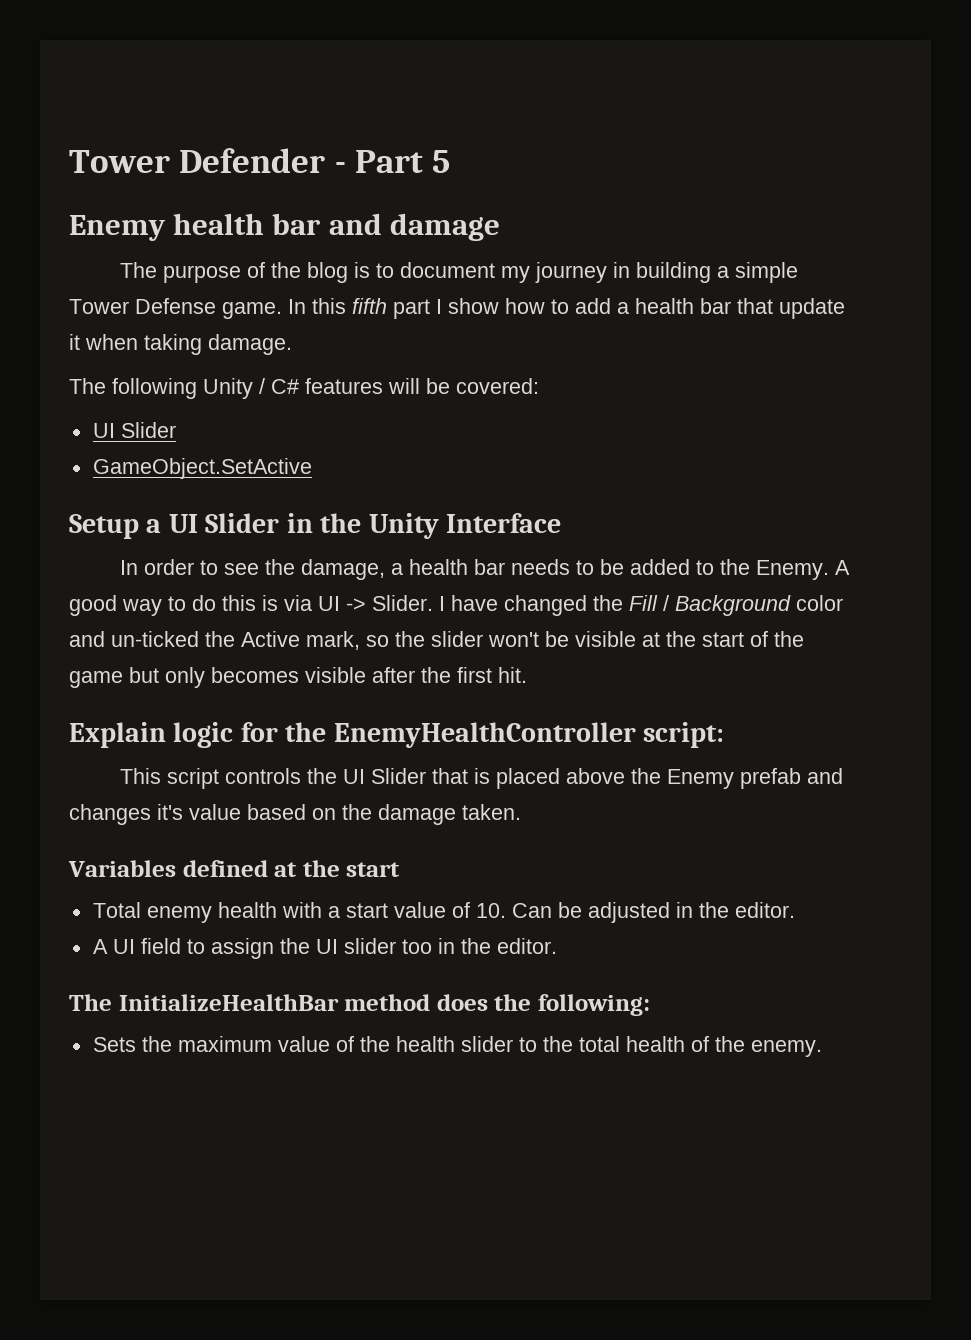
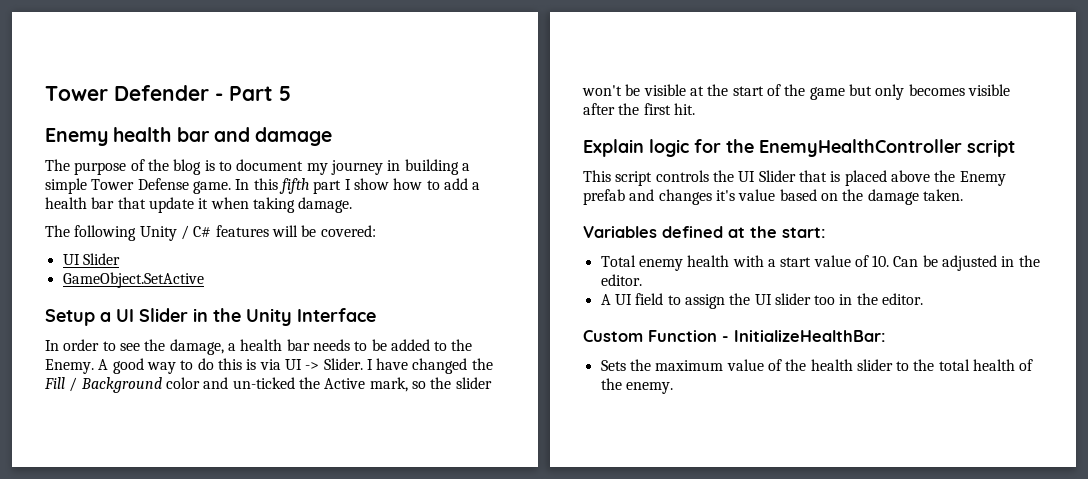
[643,722,725,748] script: -> [967,139,1015,157] script
[346,862,401,877] start -> [782,227,826,238] start:
[69,994,651,1016] The InitializeHealthBar method does the following: -> [583,330,886,342] Custom Function - InitializeHealthBar:

